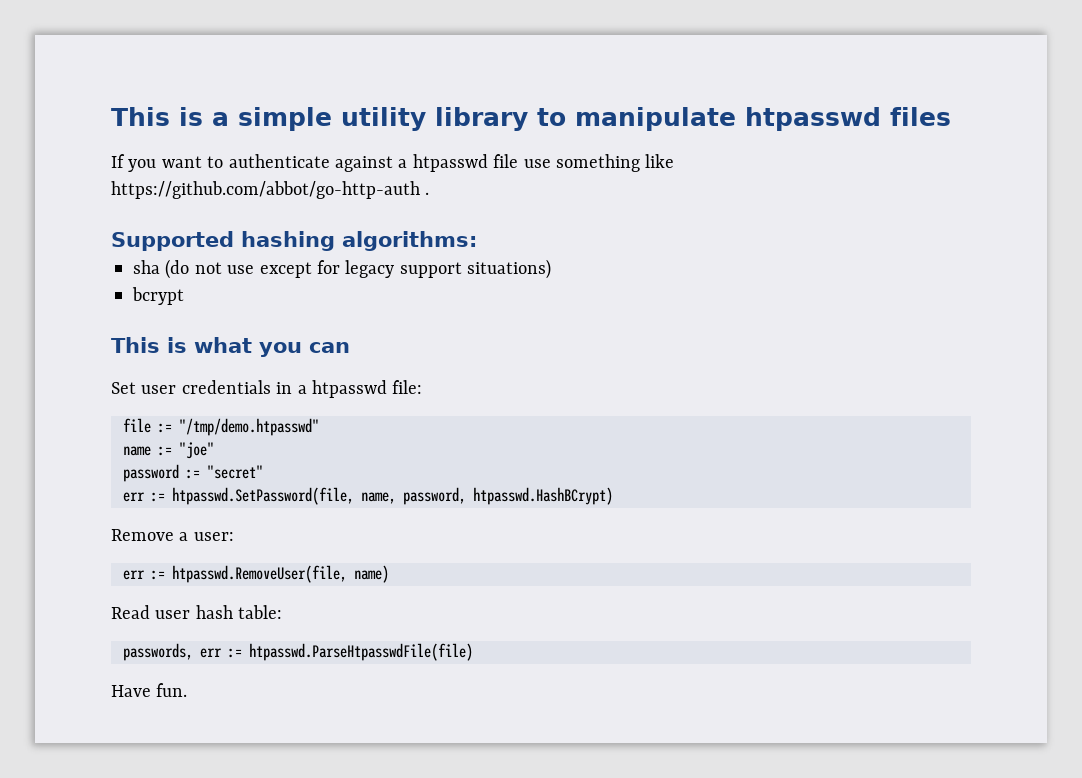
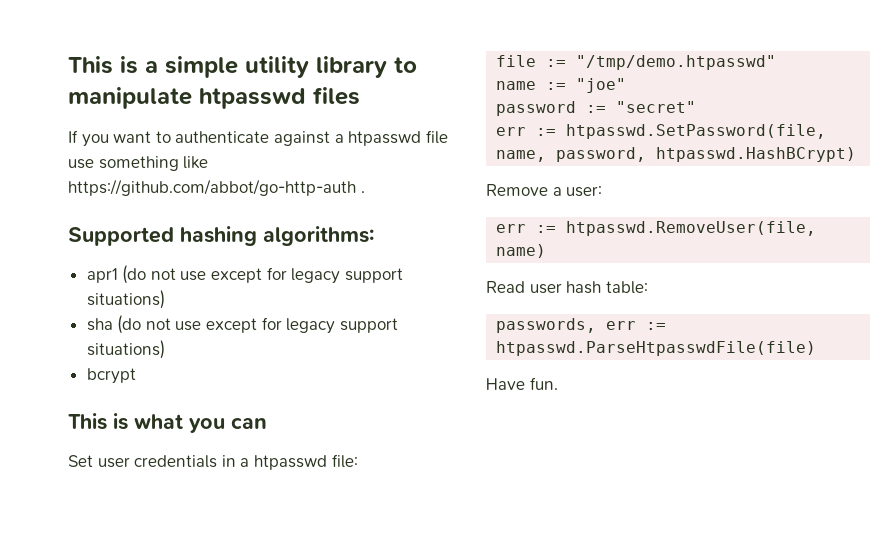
(477, 241) none -> [86,265,403,284] [86,290,165,309] // apr1 (do not use except for legacy support situations)

